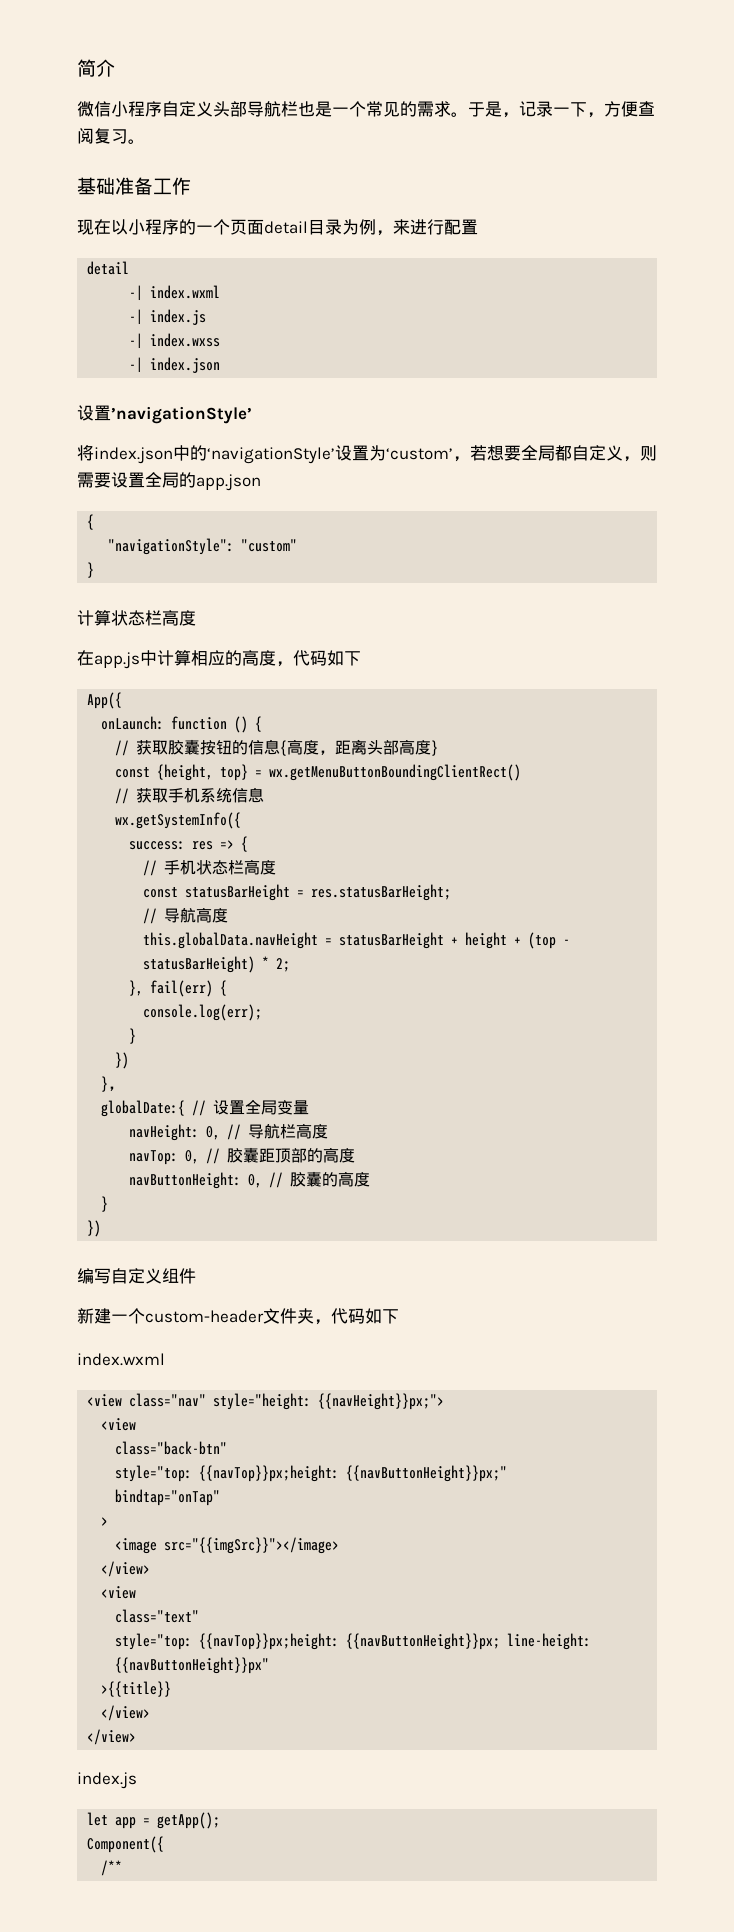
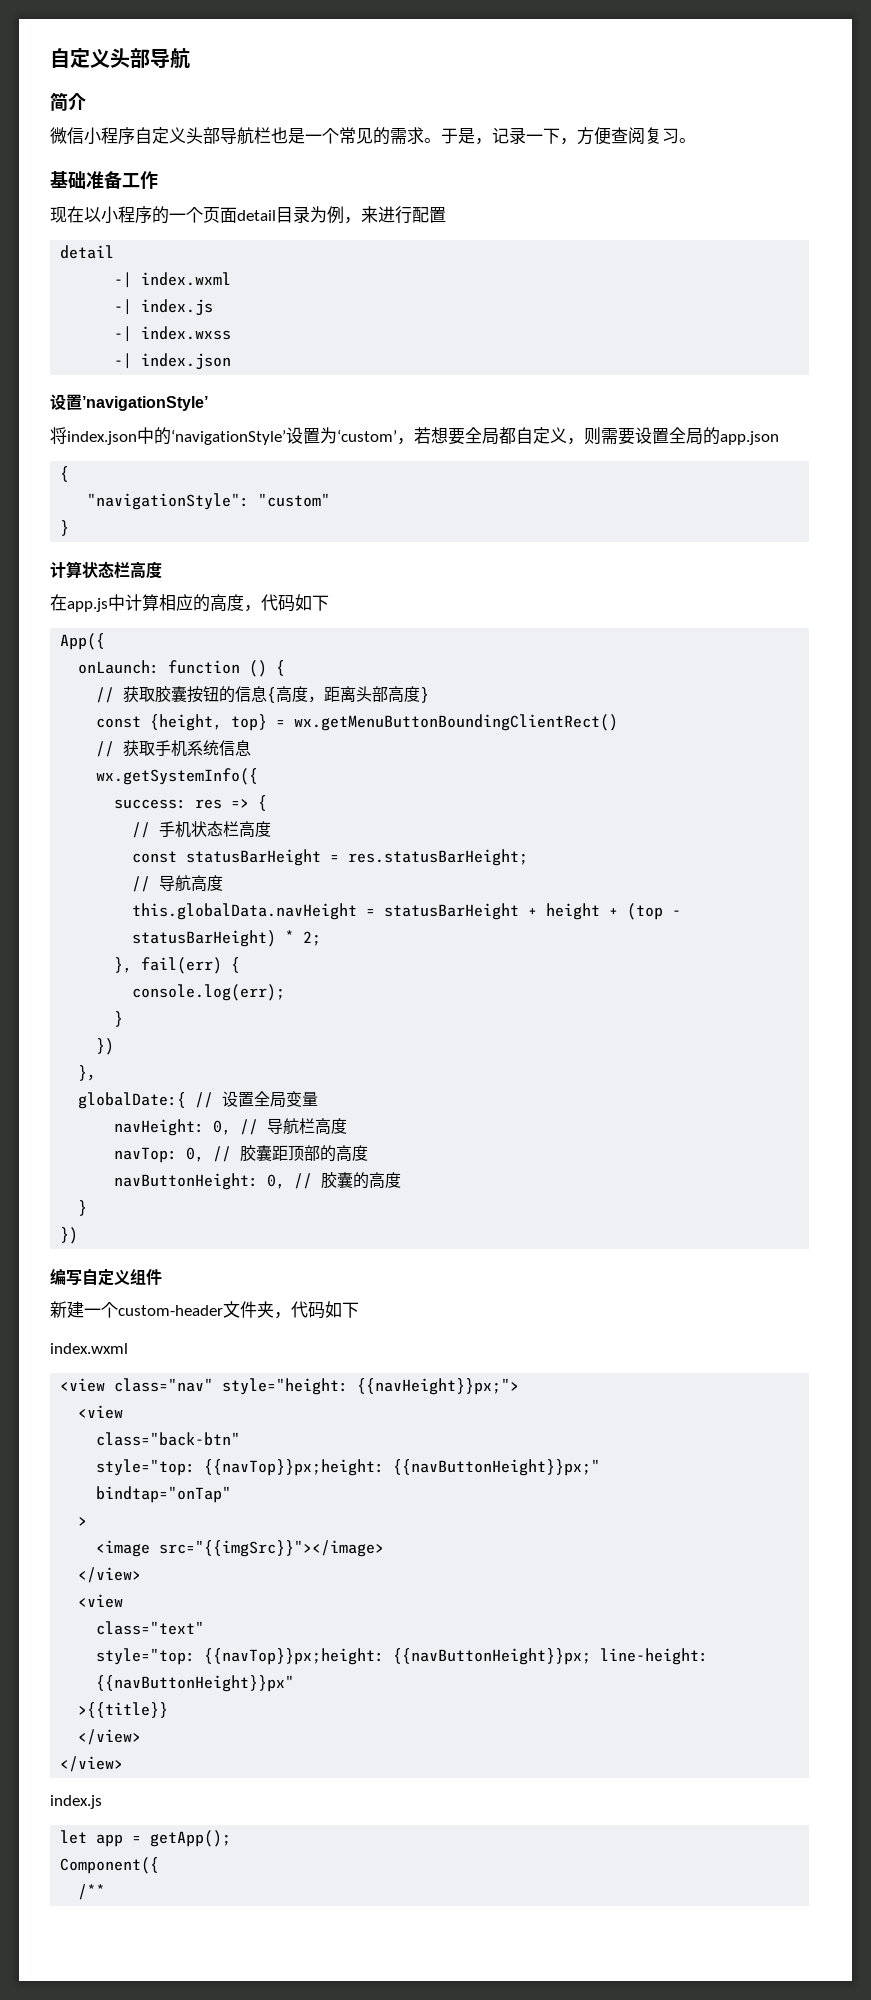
(77, 68) none -> [50,48,190,69] 自定义头部导航 //

